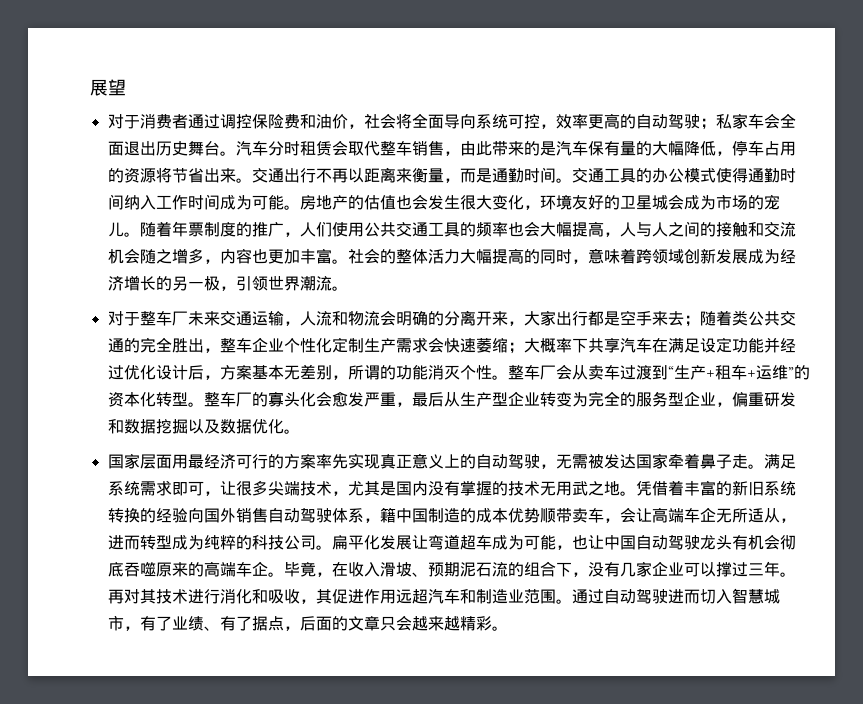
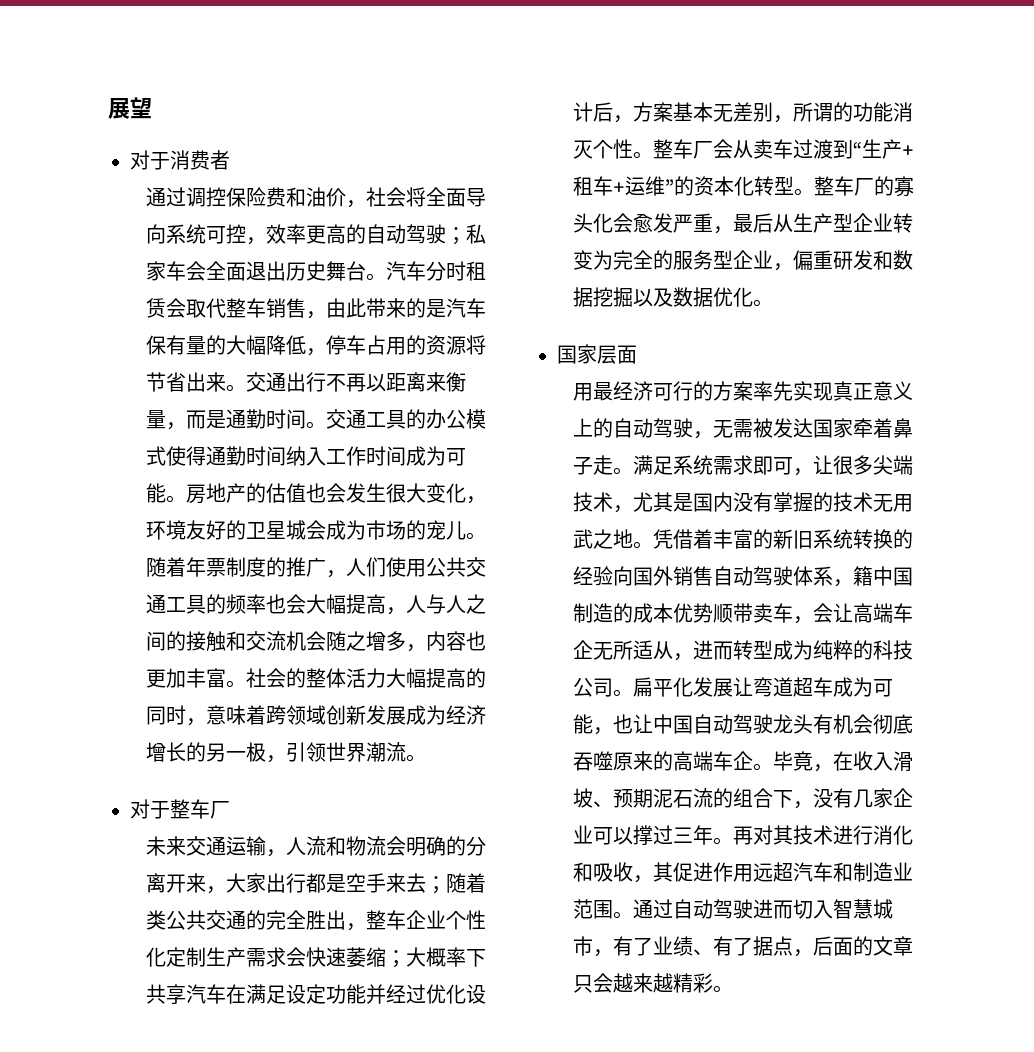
(188, 121) none -> (230, 160) //
(188, 318) none -> (230, 810) //
(172, 461) none -> (637, 354) //

